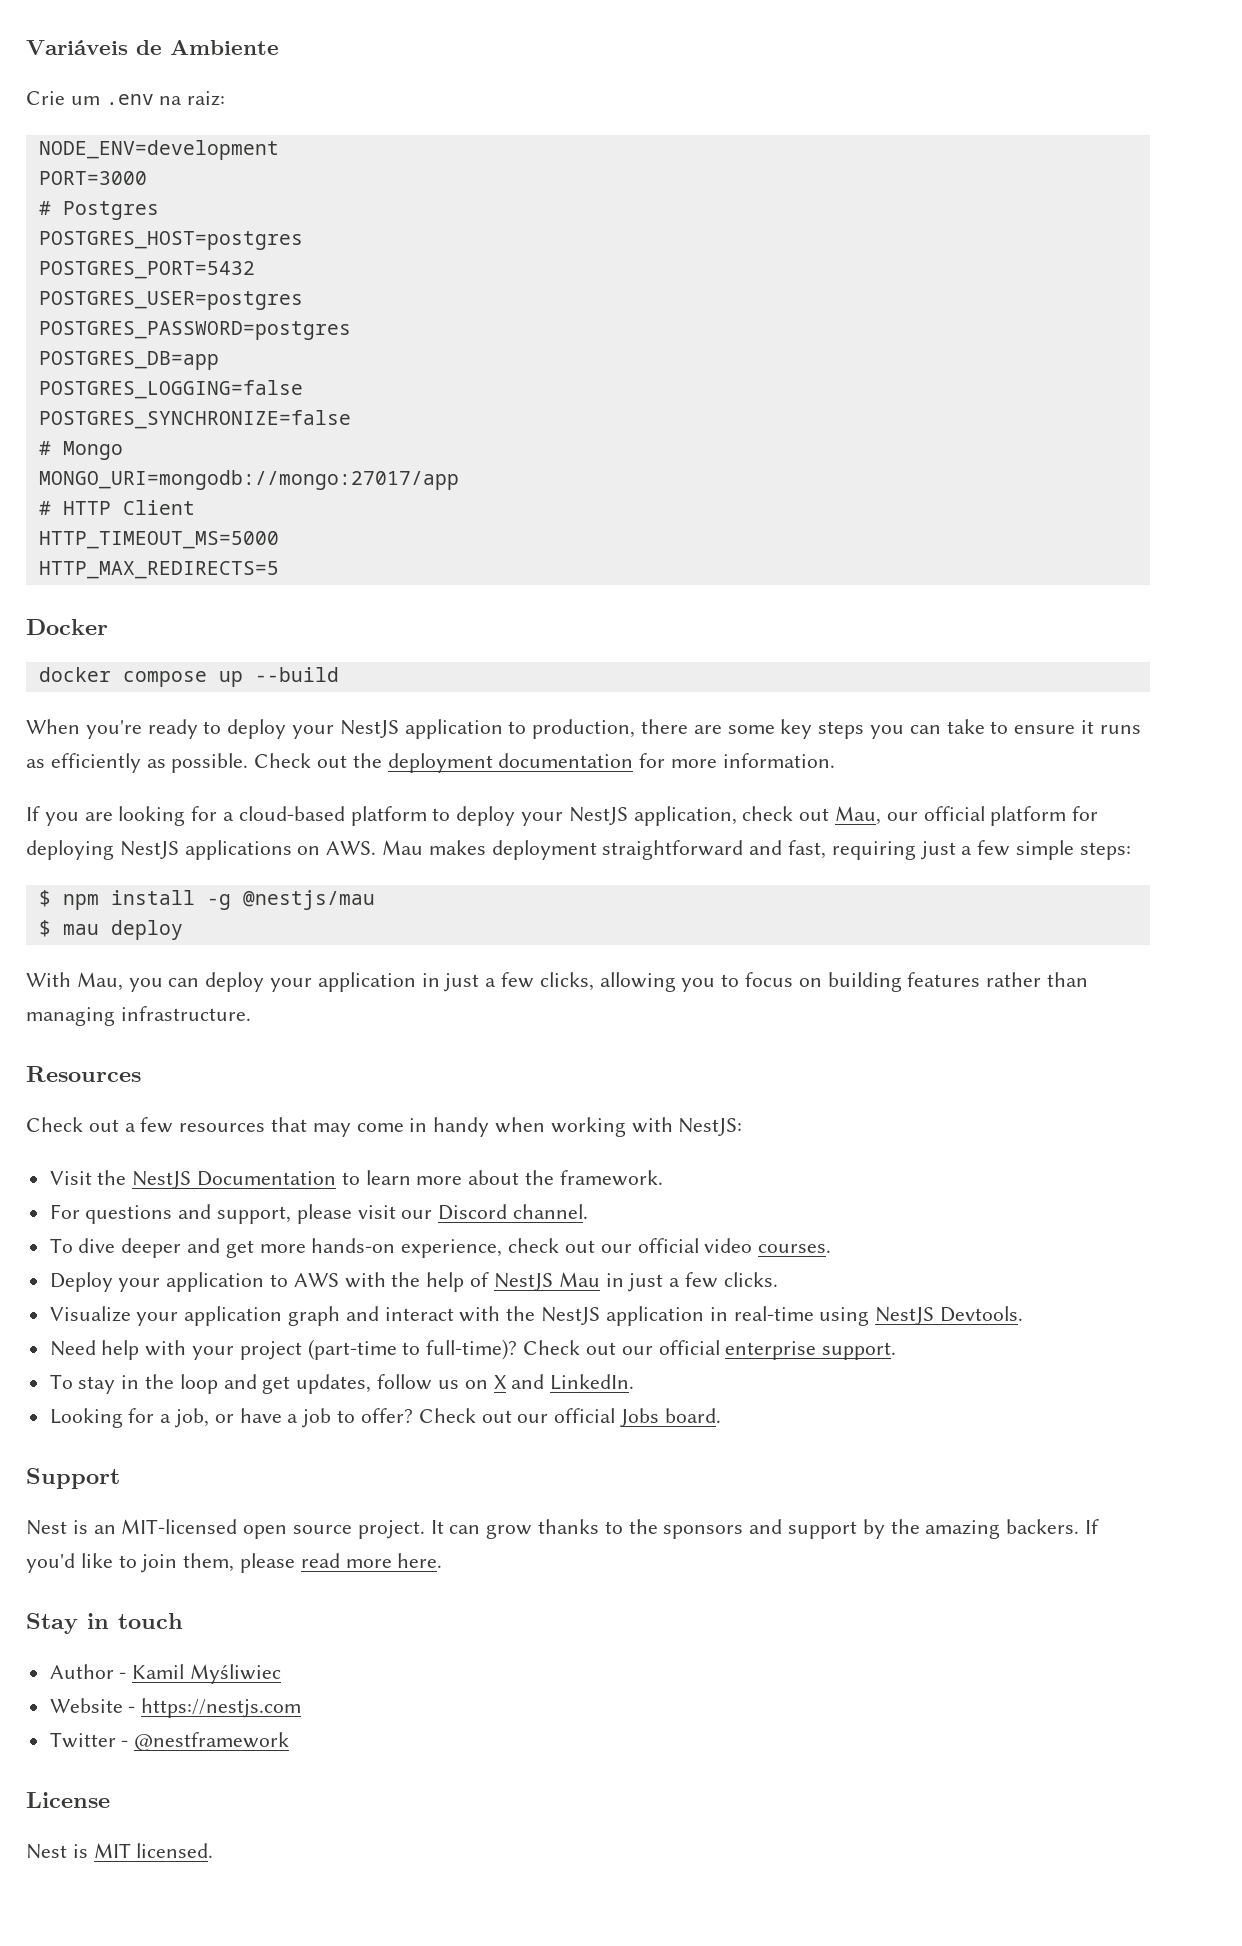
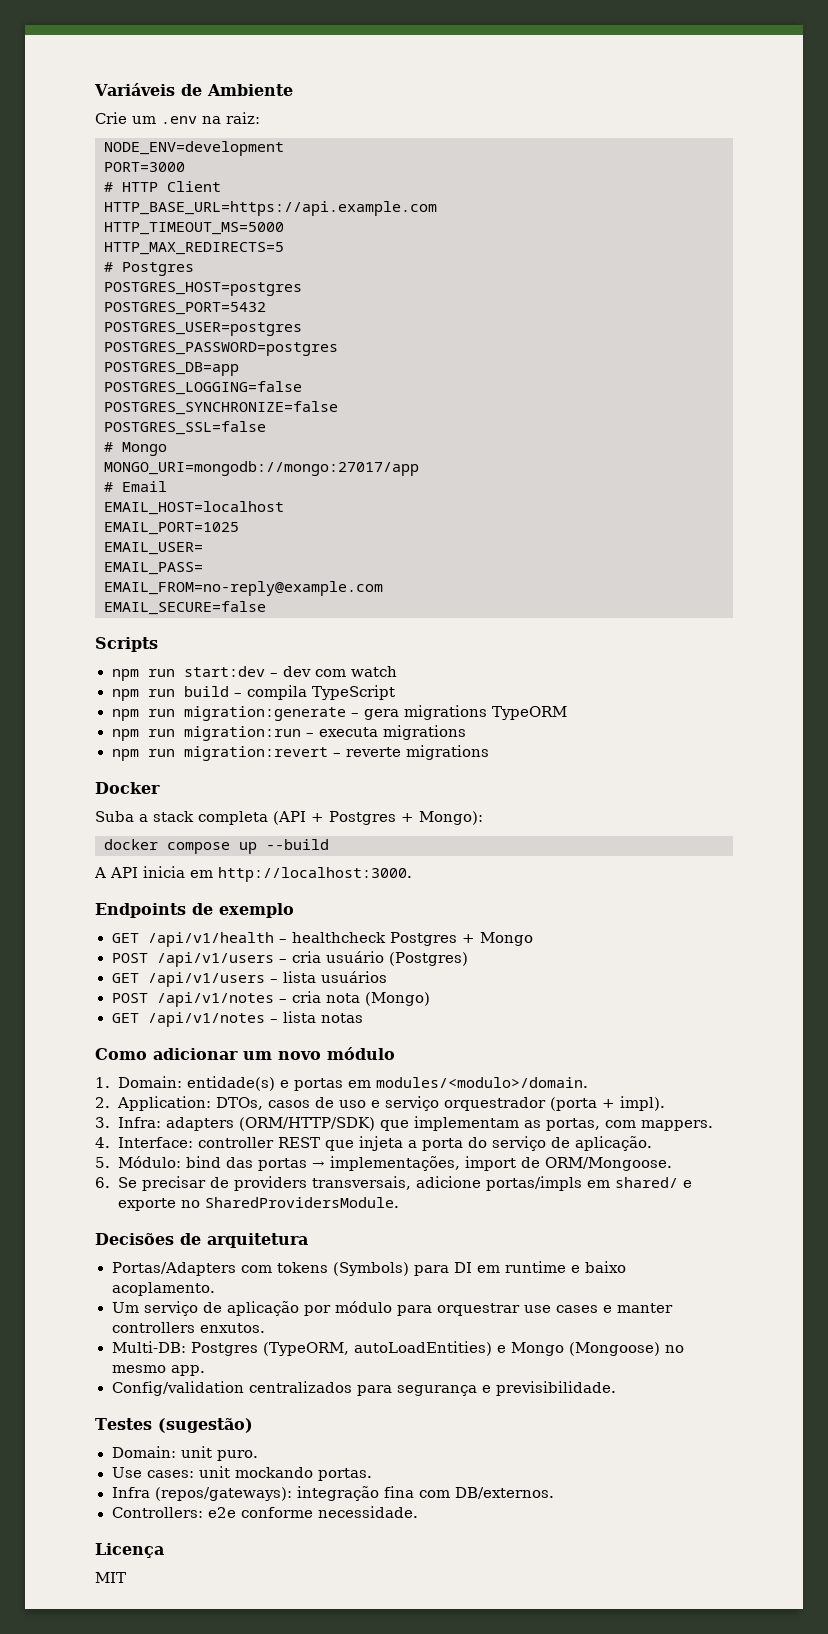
(147, 178) none -> [104,181,221,192] [104,201,437,216] [104,222,284,235] [104,242,284,255] // # HTTP Client // HTTP_BASE_URL=https://api.example.com // HTTP_TIMEOUT_MS=5000 // HTTP_MAX_REDIRECTS=5
(351, 419) none -> [104,421,266,435] // POSTGRES_SSL=false
[62,500,195,515] [38,531,279,549] [38,561,279,579] [26,619,108,635] [38,667,339,687] [26,719,1141,739] [26,753,835,773] [26,806,1099,826] [26,840,1131,860] [38,890,375,910] [38,920,183,940] [26,972,1089,992] [26,1006,251,1026] [26,1066,141,1082] [26,1117,743,1137] [49,1170,663,1189] [49,1204,589,1224] [49,1238,832,1258] [49,1272,778,1292] [49,1306,1023,1326] [49,1339,897,1360] [49,1374,635,1394] [49,1408,721,1428] [26,1468,120,1489] [26,1519,1100,1539] [26,1553,443,1573] [26,1613,183,1634] [49,1664,282,1684] [49,1698,302,1718] [49,1732,290,1751] [26,1792,110,1808] [26,1843,214,1859] HTTP Client // HTTP_TIMEOUT_MS=5000 // HTTP_MAX_REDIRECTS=5 // Docker // docker compose up --build // When you're ready to deploy your NestJS application to production, there are some key steps you can take to ensure it runs as efficiently as possible. Check out the deployment documentation for more information. // If you are looking for a cloud-based platform to deploy your NestJS application, check out Mau, our official platform for deploying NestJS applications on AWS. Mau makes deployment straightforward and fast, requiring just a few simple steps: // $ npm install -g @nestjs/mau // $ mau deploy // With Mau, you can deploy your application in just a few clicks, allowing you to focus on building features rather than managing infrastructure. // Resources // Check out a few resources that may come in handy when working with NestJS: // Visit the NestJS Documentation to learn more about the framework. // For questions and support, please visit our Discord channel. // To dive deeper and get more hands-on experience, check out our official video courses. // Deploy your application to AWS with the help of NestJS Mau in just a few clicks. // Visualize your application graph and interact with the NestJS application in real-time using NestJS Devtools. // Need help with your project (part-time to full-time)? Check out our official enterprise support. // To stay in the loop and get updates, follow us on X and LinkedIn. // Looking for a job, or have a job to offer? Check out our official Jobs board. // Support // Nest is an MIT-licensed open source project. It can grow thanks to the sponsors and support by the amazing backers. If you'd like to join them, please read more here. // Stay in touch // Author - Kamil Myśliwiec // Website - https://nestjs.com // Twitter - @nestframework // License // Nest is MIT licensed. -> [122,481,167,492] [104,501,284,515] [104,522,239,535] [104,542,203,555] [104,562,203,575] [104,581,383,596] [104,601,266,615] [95,637,158,652] [111,666,397,681] [111,685,395,701] [111,705,567,721] [111,725,466,741] [111,745,489,761] [95,782,160,794] [95,811,483,825] [104,839,329,854] [94,866,412,882] [95,903,294,918] [111,932,533,947] [111,951,468,967] [111,971,387,987] [111,991,430,1007] [111,1011,363,1027] [95,1047,395,1060] [95,1076,588,1091] [95,1096,665,1111] [95,1116,713,1131] [95,1136,652,1151] [95,1156,672,1171] [95,1176,692,1191] [117,1197,399,1211] [95,1233,308,1248] [111,1261,626,1276] [111,1282,215,1296] [111,1301,673,1316] [111,1322,265,1333] [111,1341,684,1356] [111,1365,205,1376] [111,1381,616,1396] [95,1418,253,1433] [111,1446,258,1461] [111,1466,372,1481] [111,1486,554,1501] [111,1506,418,1518] [95,1543,164,1558] [95,1572,126,1583] Email // EMAIL_HOST=localhost // EMAIL_PORT=1025 // EMAIL_USER= // EMAIL_PASS= // EMAIL_FROM=no-reply@example.com // EMAIL_SECURE=false // Scripts // npm run start:dev – dev com watch // npm run build – compila TypeScript // npm run migration:generate – gera migrations TypeORM // npm run migration:run – executa migrations // npm run migration:revert – reverte migrations // Docker // Suba a stack completa (API + Postgres + Mongo): // docker compose up --build // A API inicia em http://localhost:3000. // Endpoints de exemplo // GET /api/v1/health – healthcheck Postgres + Mongo // POST /api/v1/users – cria usuário (Postgres) // GET /api/v1/users – lista usuários // POST /api/v1/notes – cria nota (Mongo) // GET /api/v1/notes – lista notas // Como adicionar um novo módulo // 1. Domain: entidade(s) e portas em modules/<modulo>/domain. // 2. Application: DTOs, casos de uso e serviço orquestrador (porta + impl). // 3. Infra: adapters (ORM/HTTP/SDK) que implementam as portas, com mappers. // 4. Interface: controller REST que injeta a porta do serviço de aplicação. // 5. Módulo: bind das portas → implementações, import de ORM/Mongoose. // 6. Se precisar de providers transversais, adicione portas/impls em shared/ e exporte no SharedProvidersModule. // Decisões de arquitetura // Portas/Adapters com tokens (Symbols) para DI em runtime e baixo acoplamento. // Um serviço de aplicação por módulo para orquestrar use cases e manter controllers enxutos. // Multi-DB: Postgres (TypeORM, autoLoadEntities) e Mongo (Mongoose) no mesmo app. // Config/validation centralizados para segurança e previsibilidade. // Testes (sugestão) // Domain: unit puro. // Use cases: unit mockando portas. // Infra (repos/gateways): integração fina com DB/externos. // Controllers: e2e conforme necessidade. // Licença // MIT

